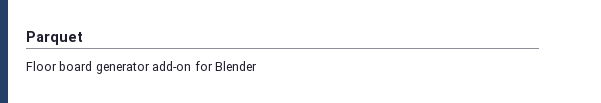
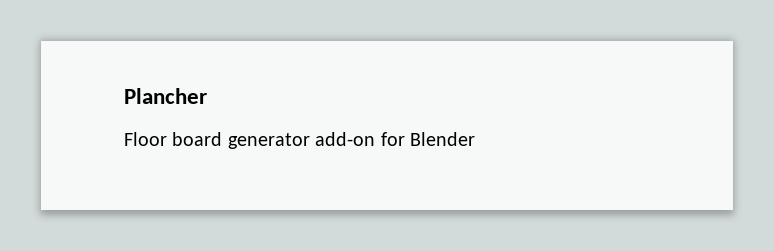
[26,31,83,45] Parquet -> [124,88,207,104] Plancher

